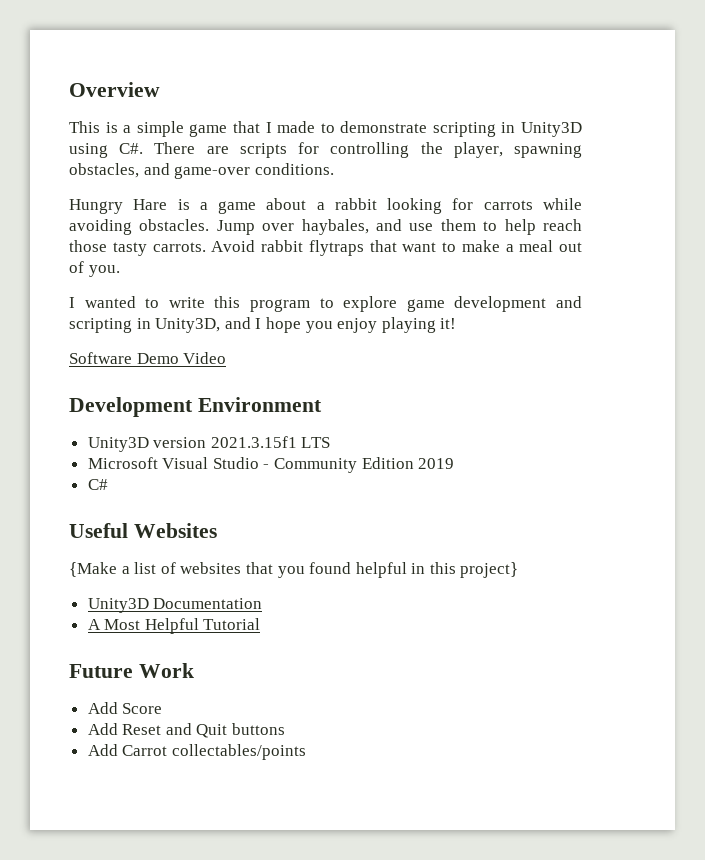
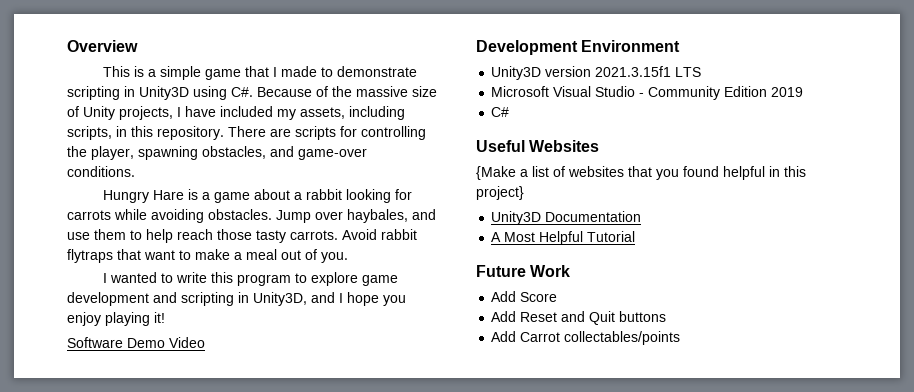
(144, 148) none -> [257,86,437,97] [67,106,405,120] [67,126,224,140] Because of the massive size of Unity projects, I have included my assets, including scripts, in this repository.

